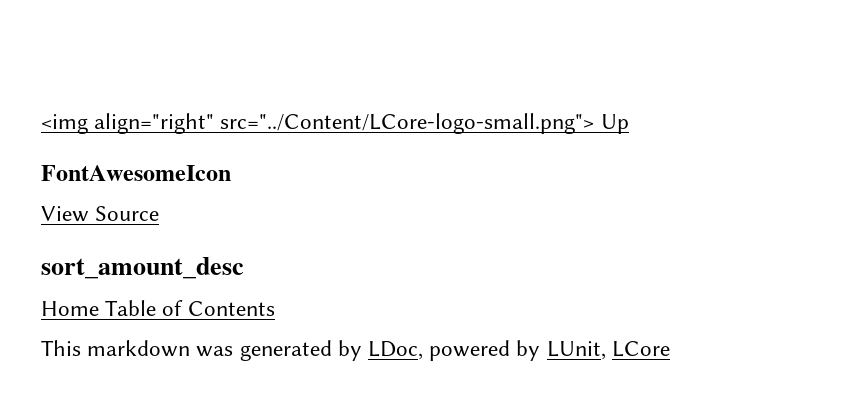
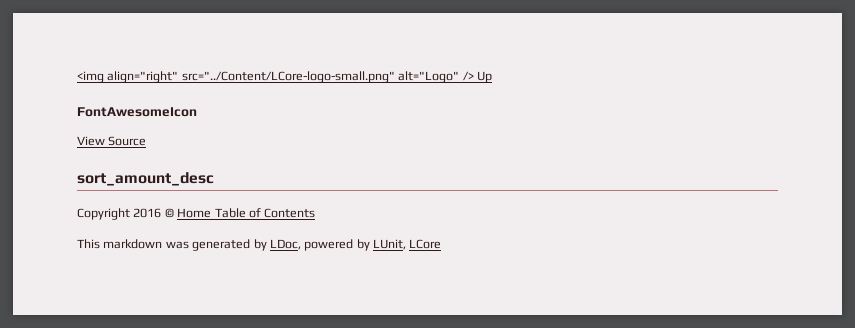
[220,113,595,134] src="../Content/LCore-logo-small.png"> -> [181,71,474,83] src="../Content/LCore-logo-small.png" alt="Logo" />
(244, 268) none -> [77,208,174,220] Copyright 2016 ©

